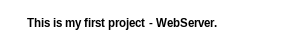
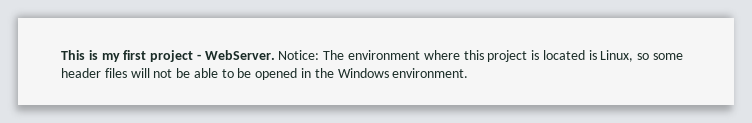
(217, 22) none -> [278,50,684,62] [61,68,469,80] Notice: The environment where this project is located is Linux, so some header files will not be able to be opened in the Windows environment.

